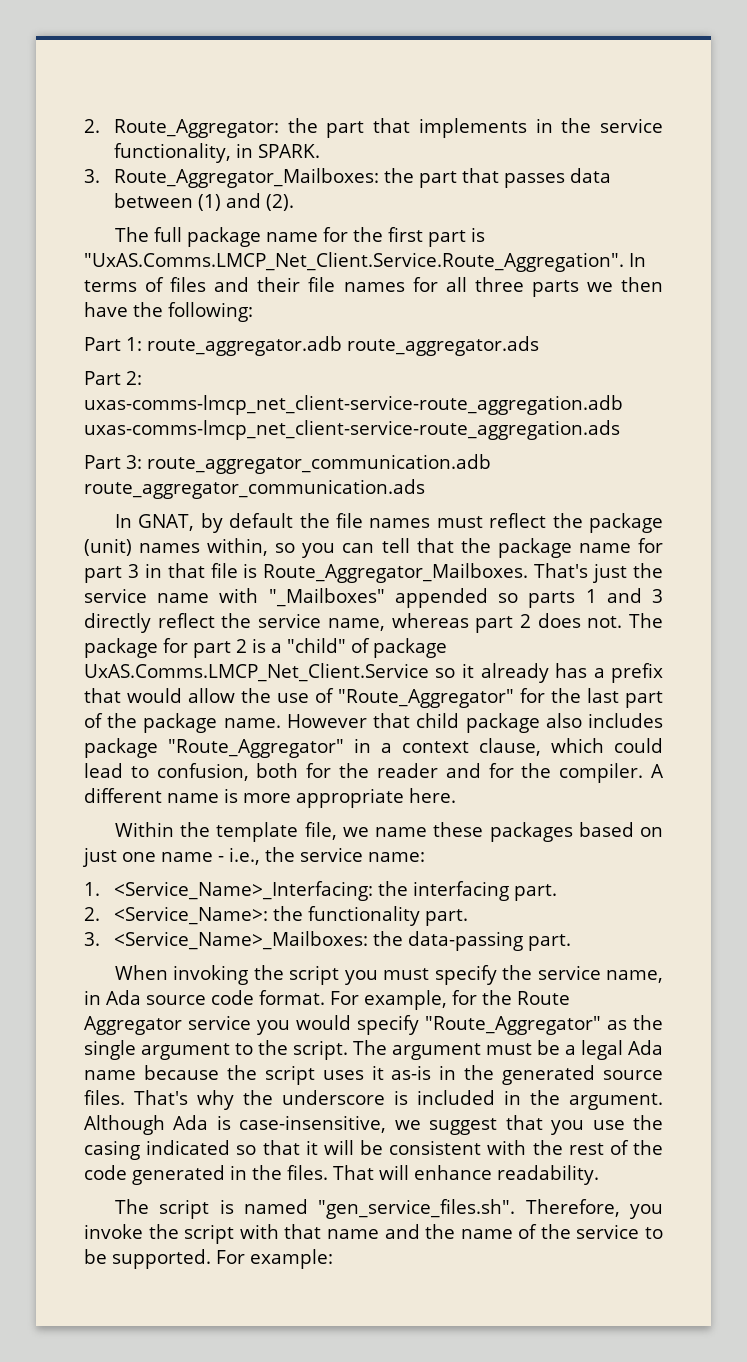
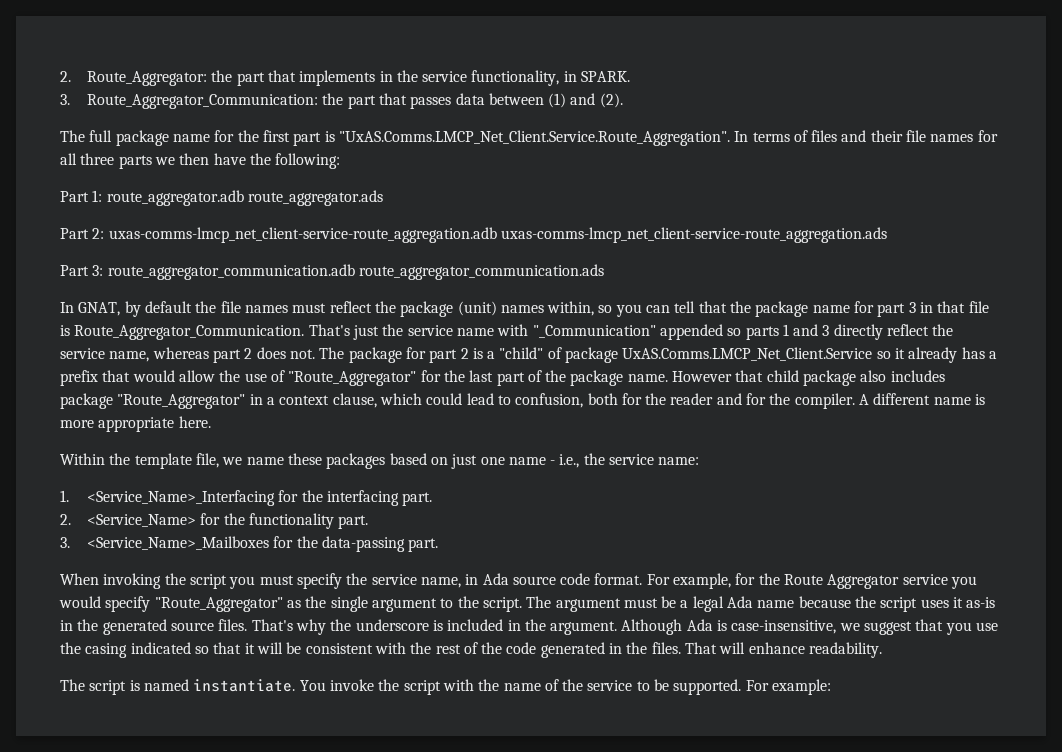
[113,168,379,188] Route_Aggregator_Mailboxes: -> [86,94,318,109] Route_Aggregator_Communication:
[263,563,529,583] Route_Aggregator_Mailboxes. -> [74,325,305,340] Route_Aggregator_Communication.
[268,588,385,607] "_Mailboxes" -> [532,325,656,338] "_Communication"
[113,881,373,901] <Service_Name>_Interfacing: -> [86,490,299,506] <Service_Name>_Interfacing for
[113,906,268,925] <Service_Name>: -> [86,513,221,527] <Service_Name> for
[113,931,368,950] <Service_Name>_Mailboxes: -> [86,536,294,550] <Service_Name>_Mailboxes for
[318,1199,663,1219] "gen_service_files.sh". Therefore, you -> [193,679,326,692] instantiate. You
[284,1224,420,1239] that name and -> (474, 685) none

